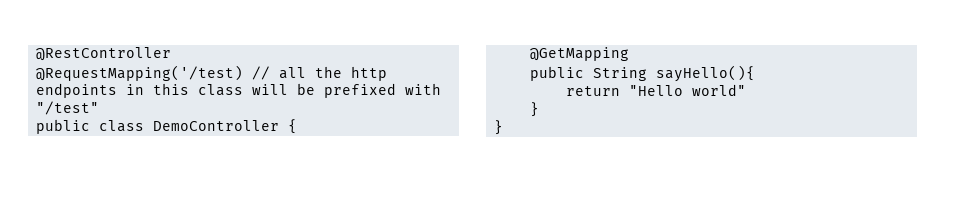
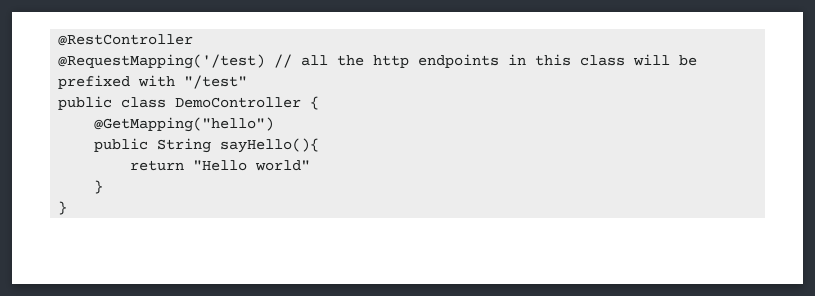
[530,47,630,61] @GetMapping -> [94,117,275,132] @GetMapping("hello")

